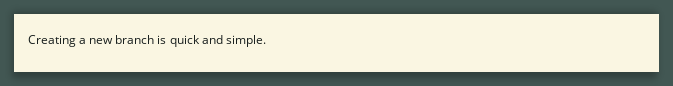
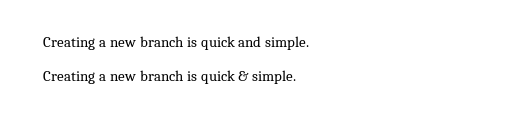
(266, 41) none -> [43,70,297,84] // Creating a new branch is quick & simple.

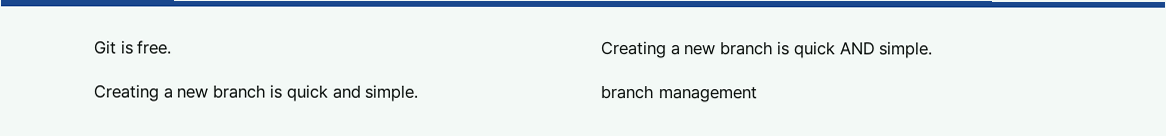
(43, 43) none -> [94,40,173,55] Git is free. //
[238,70,297,84] & simple. -> [839,41,934,59] [600,85,757,103] AND simple. // branch management

